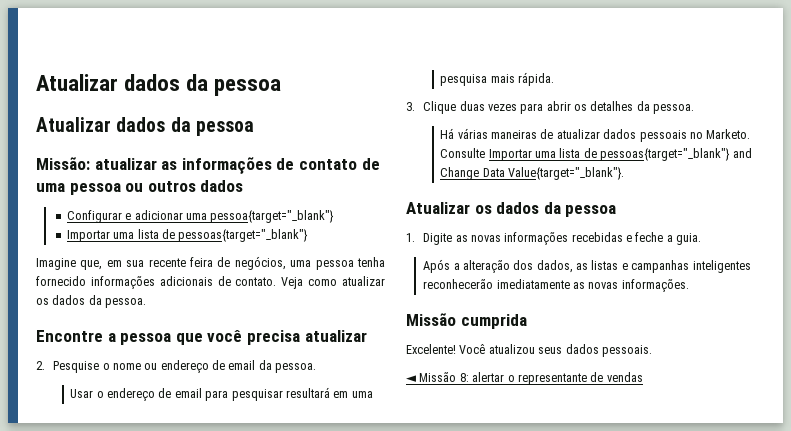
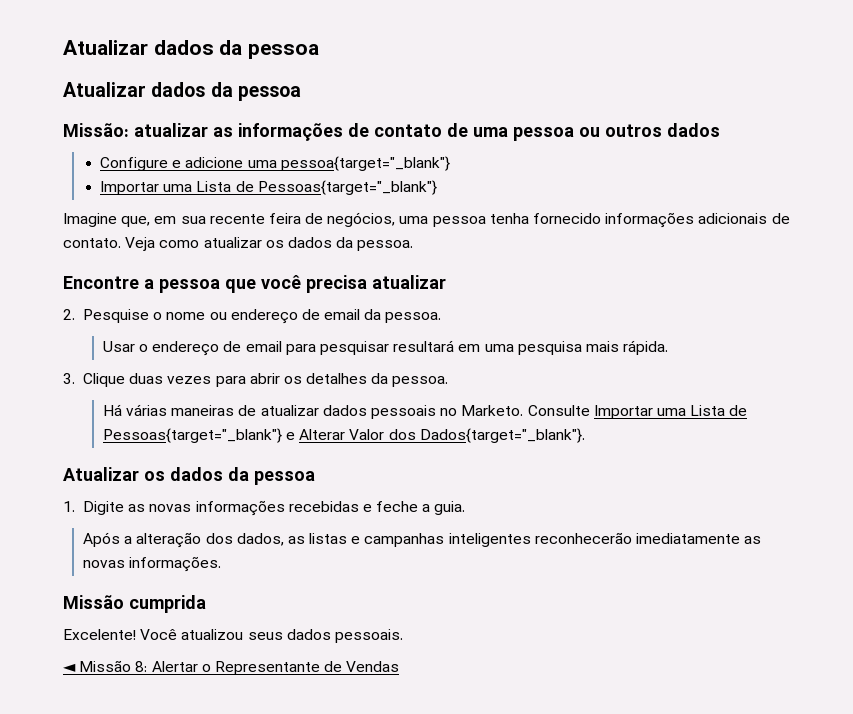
[66,210,183,223] Configurar e adicionar -> [99,157,244,171] Configure e adicione
[137,229,309,242] lista de pessoas{target="_blank"} -> [196,180,437,195] Lista de Pessoas{target="_blank"}
[559,148,752,161] [440,167,625,180] lista de pessoas{target="_blank"} and Change Data Value{target="_blank"}. -> [690,405,748,416] [102,428,585,443] Lista de Pessoas{target="_blank"} e Alterar Valor dos Dados{target="_blank"}.
[472,372,643,385] alertar o representante de vendas -> [151,661,400,675] Alertar o Representante de Vendas

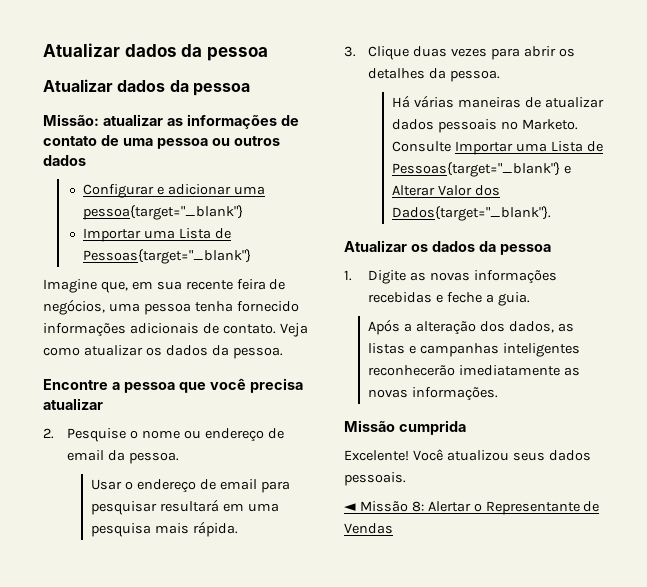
[99,157,244,171] Configure e adicione -> [83,184,231,198] Configurar e adicionar

